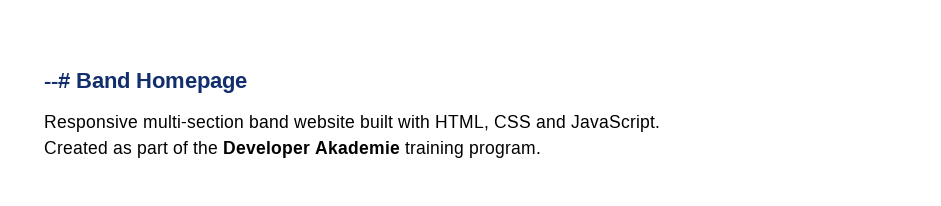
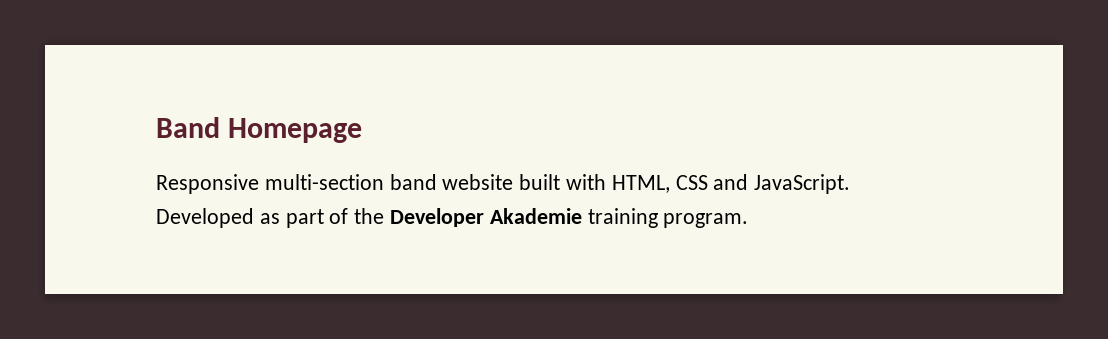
[44,73,70,88] --# -> (156, 127) none
[44,141,108,154] Created -> [156,208,254,228] Developed

